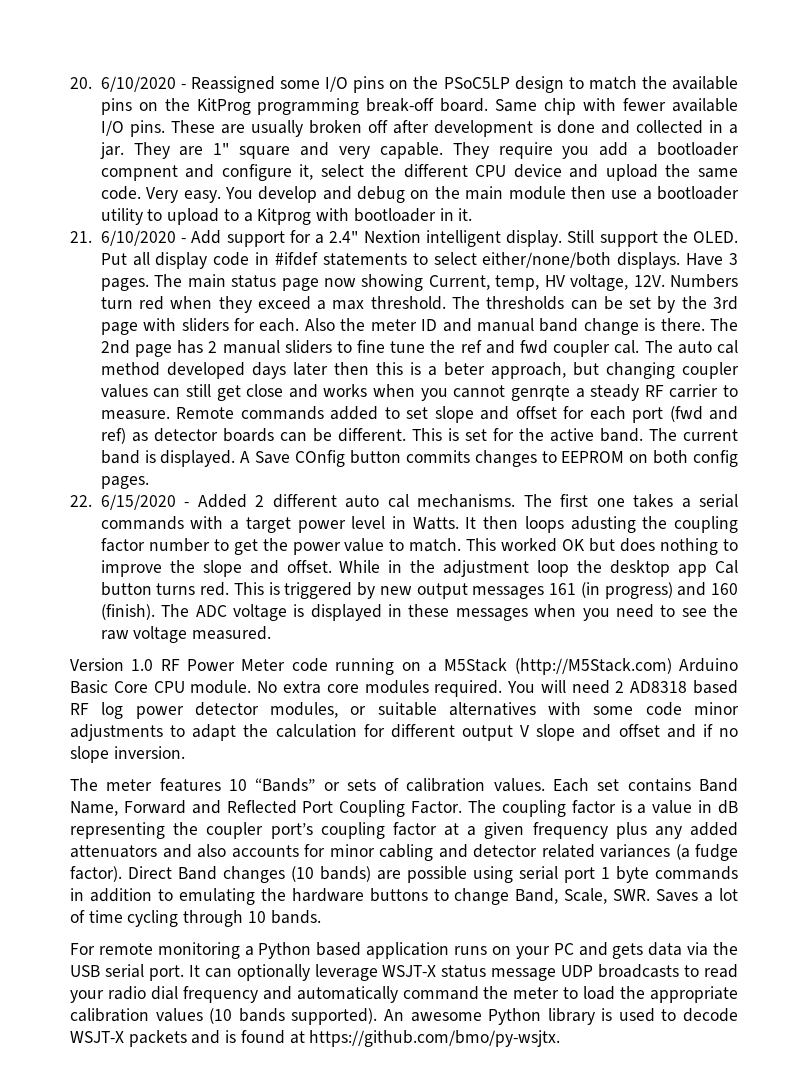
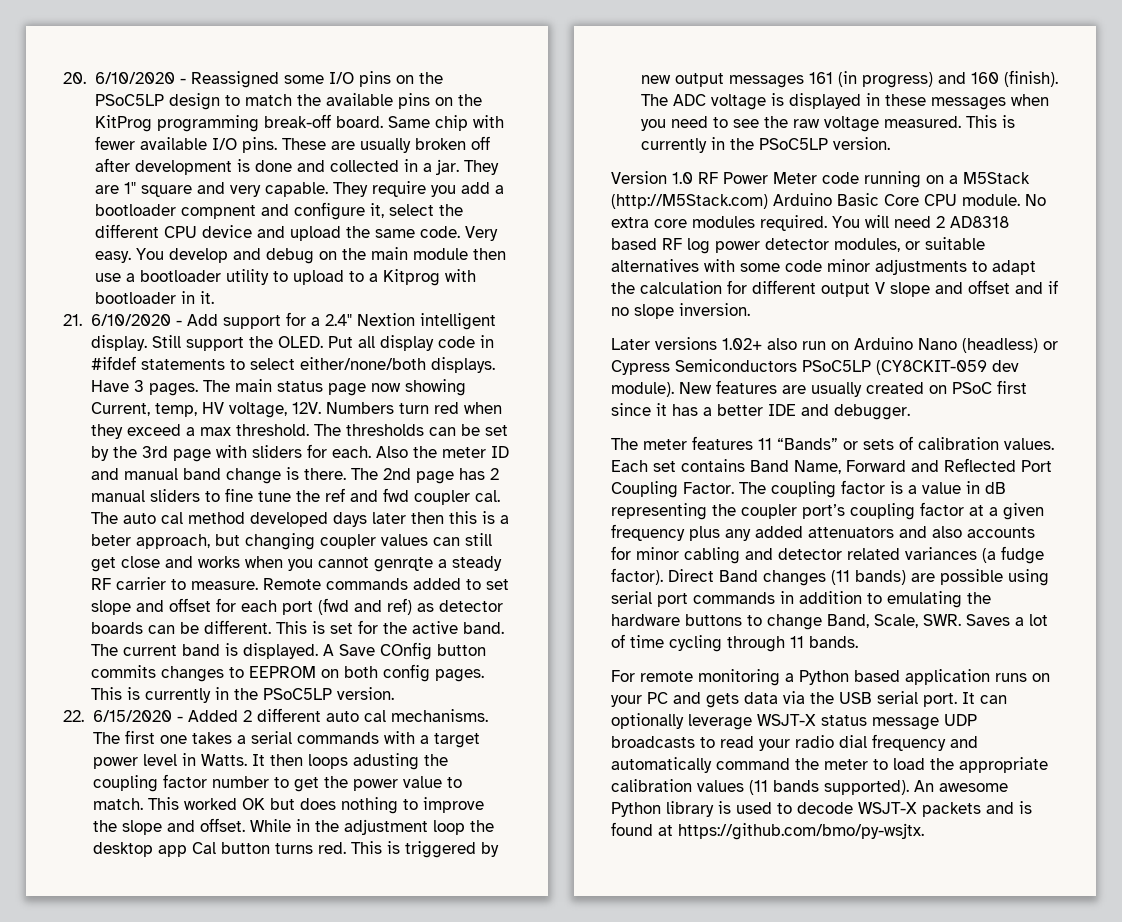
(149, 482) none -> [90,687,394,703] This is currently in the PSoC5LP version.
(272, 633) none -> [965,115,1015,128] [640,137,890,153] This is currently in the PSoC5LP version.
(185, 752) none -> [611,337,1058,353] [611,359,1019,375] [611,380,1027,397] [611,403,910,420] // Later versions 1.02+ also run on Arduino Nano (headless) or Cypress Semiconductors PSoC5LP (CY8CKIT-059 dev module). New features are usually created on PSoC first since it has a better IDE and debugger.
[228,779,247,791] 10 -> [758,438,772,450] 11
[291,866,314,882] (10 -> [831,570,850,585] (11
[601,866,649,883] 1 byte -> (688, 600) none
[247,911,266,923] 10 -> [790,636,804,648] 11
[209,1008,233,1024] (10 -> [749,780,768,795] (11

